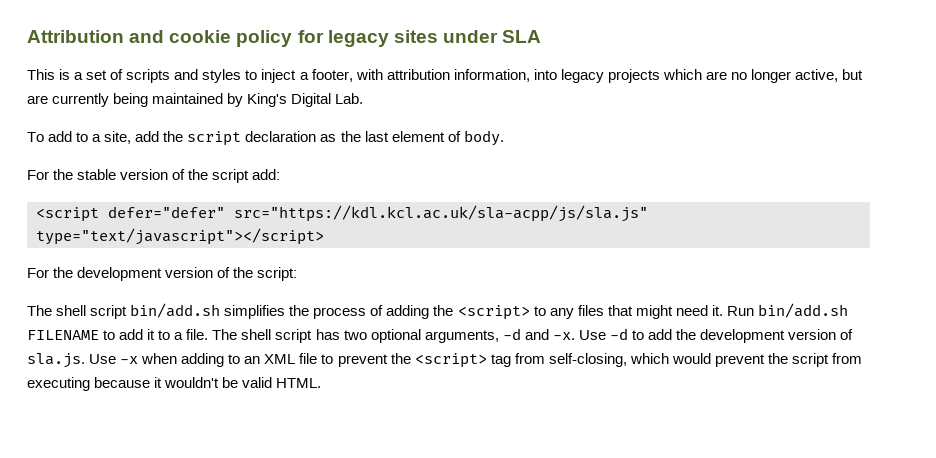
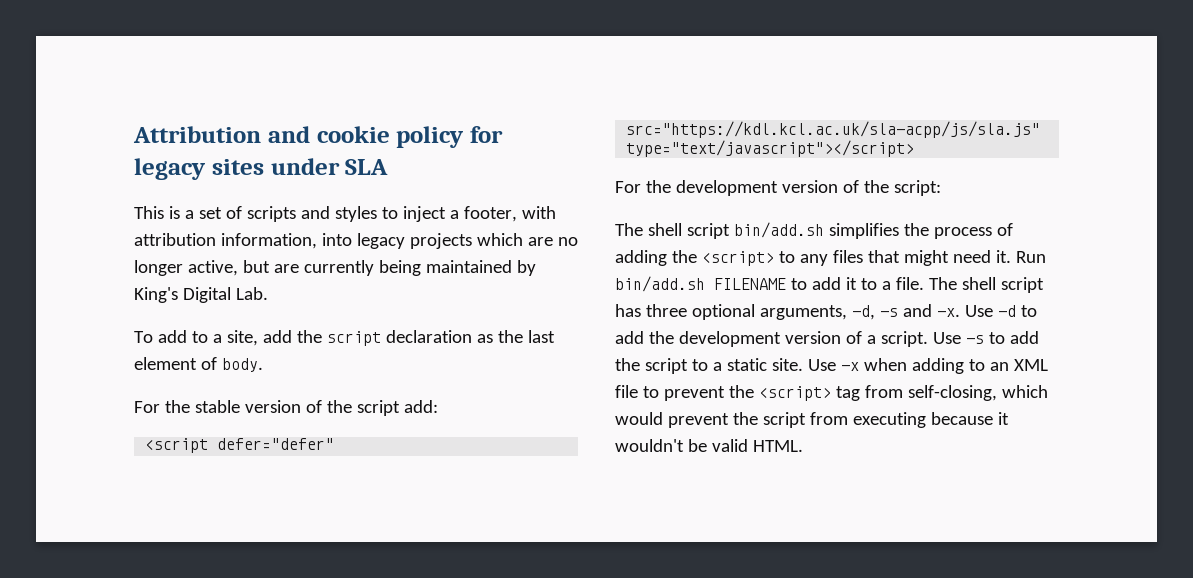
[343,330,367,340] two -> [645,304,687,317] three
[502,328,521,340] -d -> [851,305,898,320] -d, -s
[27,353,85,368] sla.js. -> [866,331,1039,347] [615,358,803,374] a script. Use -s to add the script to a static site.

